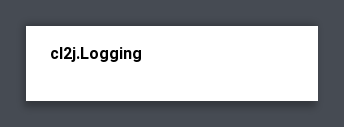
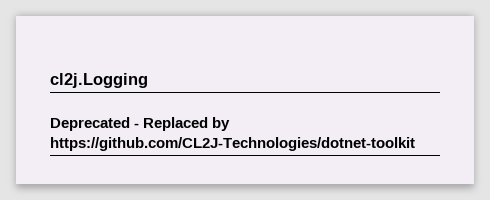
(142, 54) none -> [50,117,231,131] [50,137,415,151] // Deprecated - Replaced by https://github.com/CL2J-Technologies/dotnet-toolkit

